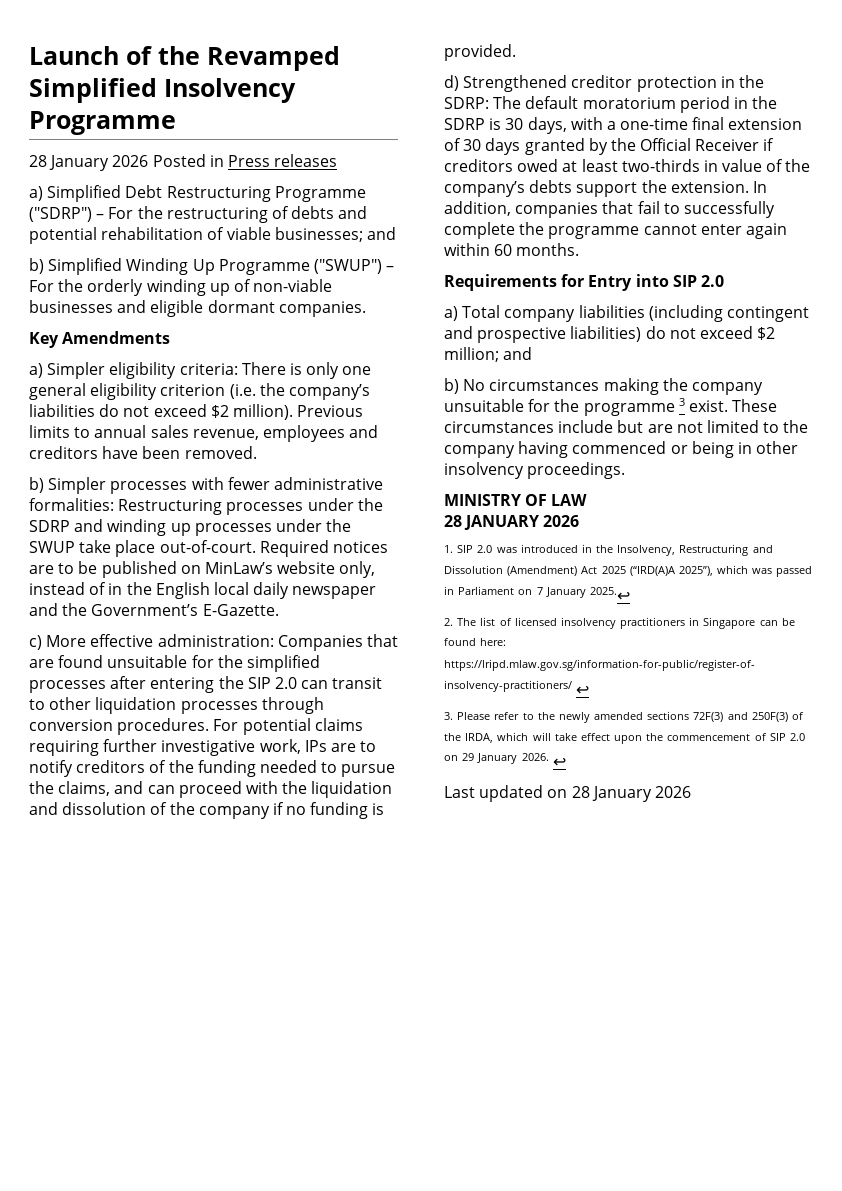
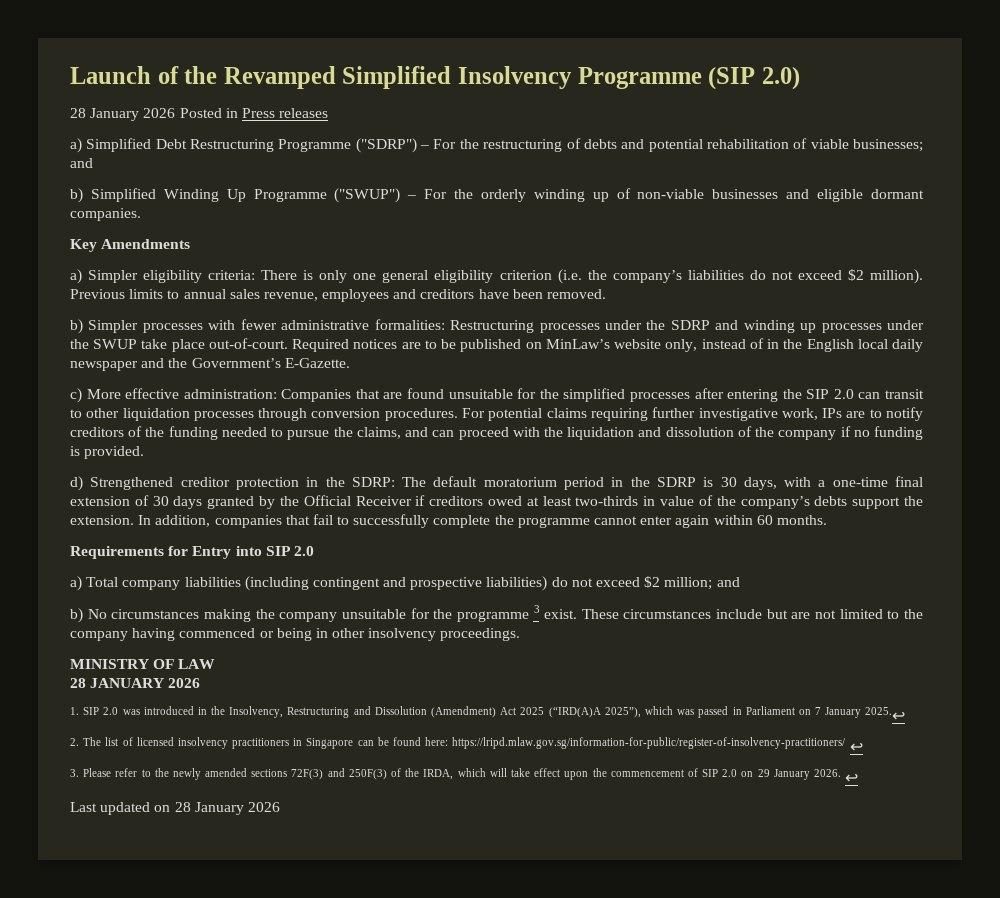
(176, 123) none -> [708,67,800,90] (SIP 2.0)

